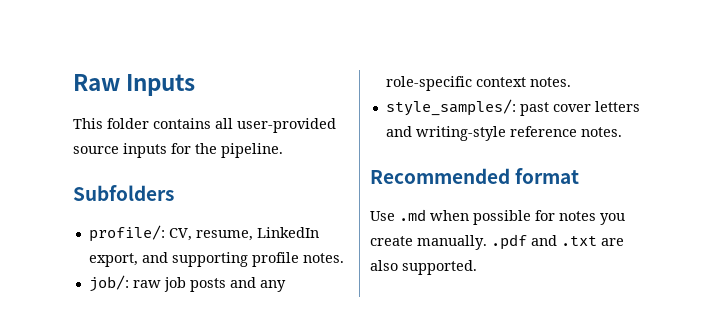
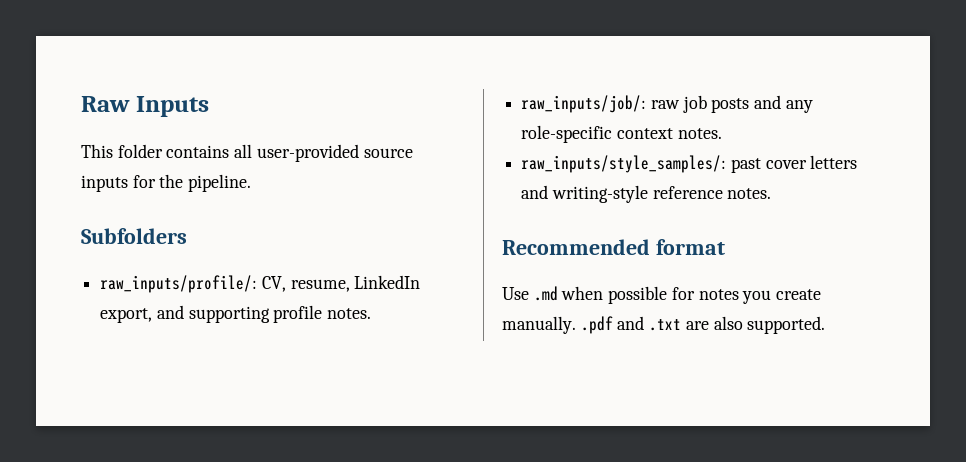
[88,225,165,242] profile/: -> [100,275,258,293] raw_inputs/profile/:
[88,275,129,292] job/: -> [521,95,647,113] raw_inputs/job/:
[385,99,516,116] style_samples/: -> [521,155,727,173] raw_inputs/style_samples/:

